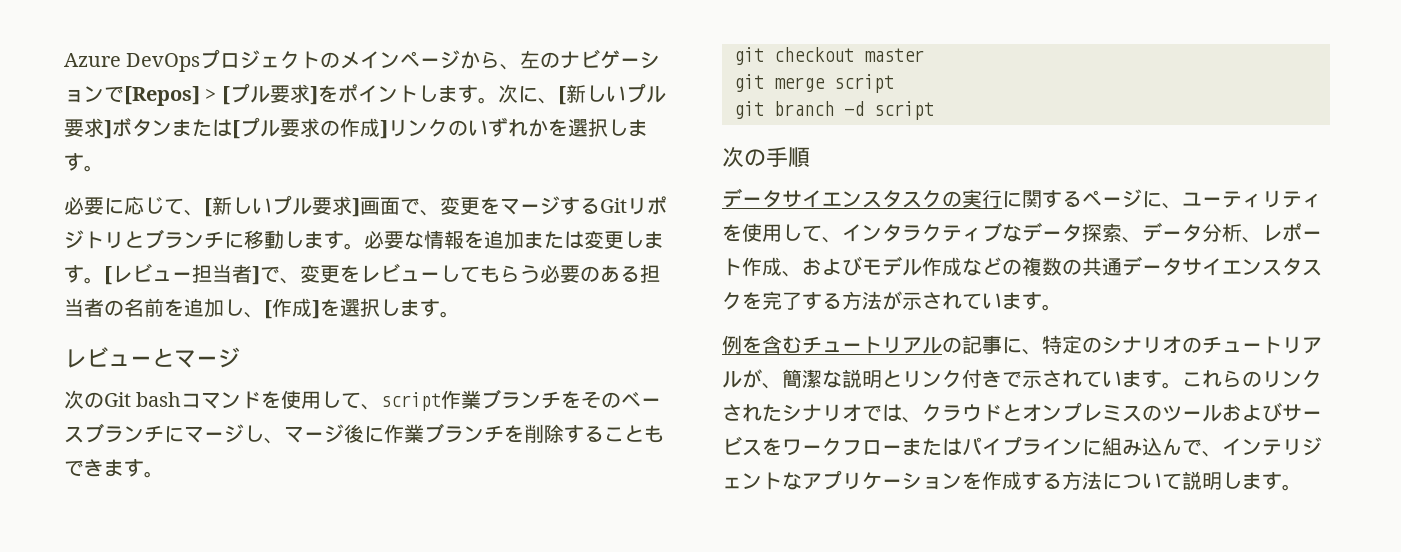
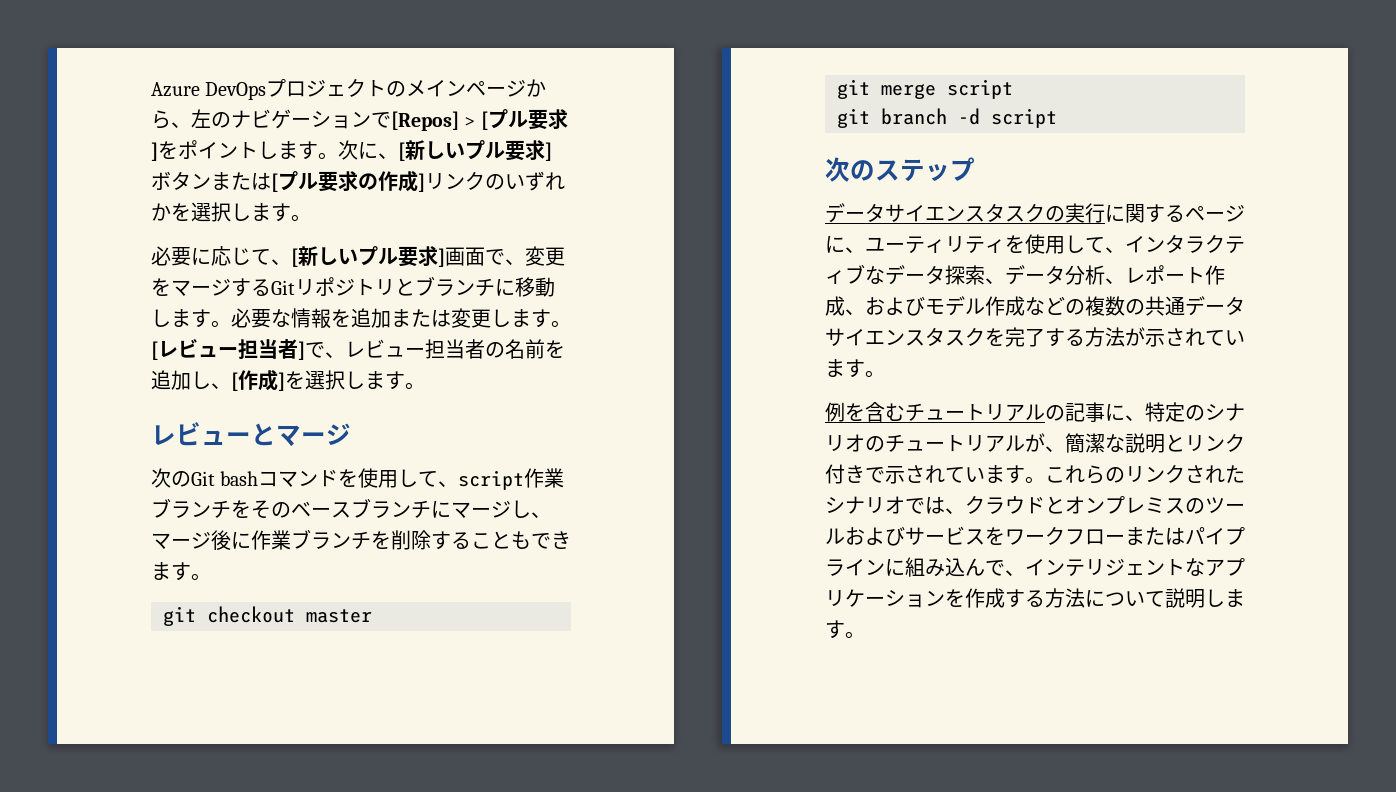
[300,263,640,284] 変更をレビューしてもらう必要のある -> [345,339,425,358] レビュー
[766,147,810,168] 手順 -> [875,157,975,182] ステップ

